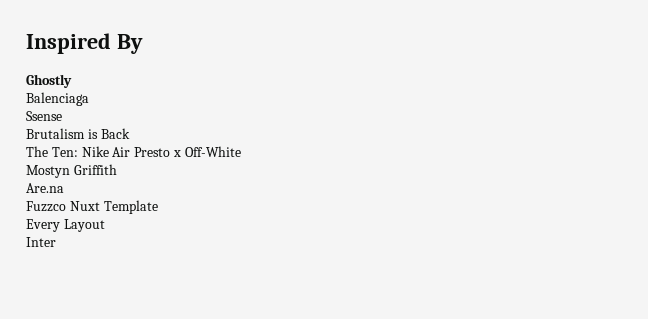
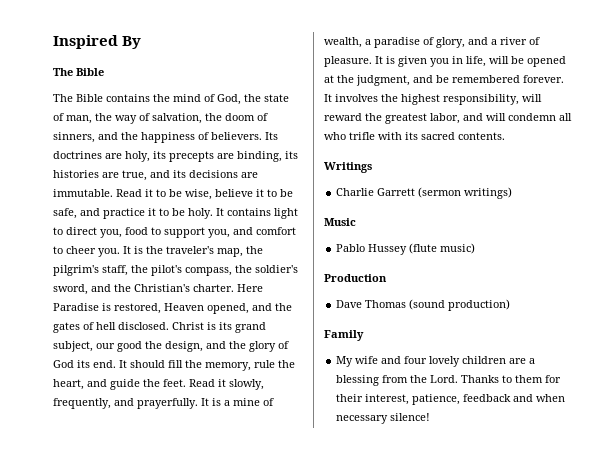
[26,74,72,88] [26,92,89,106] [26,111,62,121] [26,128,130,139] [26,146,241,157] [26,164,117,178] [26,183,64,193] [26,200,158,214] [26,219,105,232] [26,237,56,247] Ghostly // Balenciaga // Ssense // Brutalism is Back // The Ten: Nike Air Presto x Off-White // Mostyn Griffith // Are.na // Fuzzco Nuxt Template // Every Layout // Inter -> [53,68,104,76] [53,94,289,105] [53,113,268,124] [53,132,278,143] [53,151,298,162] [53,170,258,181] [53,189,293,200] [53,208,298,219] [53,227,296,238] [53,246,263,257] [53,265,298,276] [53,284,263,295] [53,303,292,314] [53,322,266,333] [53,341,289,352] [53,360,295,371] [53,379,264,390] [53,398,274,409] [324,37,540,48] [324,56,566,67] [324,75,564,86] [324,94,542,105] [324,113,572,124] [324,132,505,140] [324,162,372,173] [336,187,513,199] [324,218,356,226] [336,243,476,255] [324,274,387,282] [336,299,511,311] [324,330,364,341] [336,356,536,367] [336,375,562,386] [336,394,566,405] [336,413,431,424] The Bible // The Bible contains the mind of God, the state of man, the way of salvation, the doom of sinners, and the happiness of believers. Its doctrines are holy, its precepts are binding, its histories are true, and its decisions are immutable. Read it to be wise, believe it to be safe, and practice it to be holy. It contains light to direct you, food to support you, and comfort to cheer you. It is the traveler's map, the pilgrim's staff, the pilot's compass, the soldier's sword, and the Christian's charter. Here Paradise is restored, Heaven opened, and the gates of hell disclosed. Christ is its grand subject, our good the design, and the glory of God its end. It should fill the memory, rule the heart, and guide the feet. Read it slowly, frequently, and prayerfully. It is a mine of wealth, a paradise of glory, and a river of pleasure. It is given you in life, will be opened at the judgment, and be remembered forever. It involves the highest responsibility, will reward the greatest labor, and will condemn all who trifle with its sacred contents. // Writings // Charlie Garrett (sermon writings) // Music // Pablo Hussey (flute music) // Production // Dave Thomas (sound production) // Family // My wife and four lovely children are a blessing from the Lord. Thanks to them for their interest, patience, feedback and when necessary silence!

